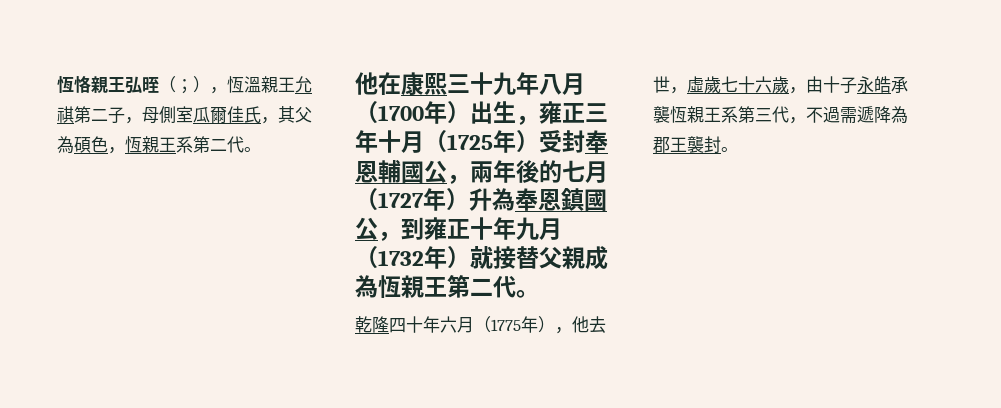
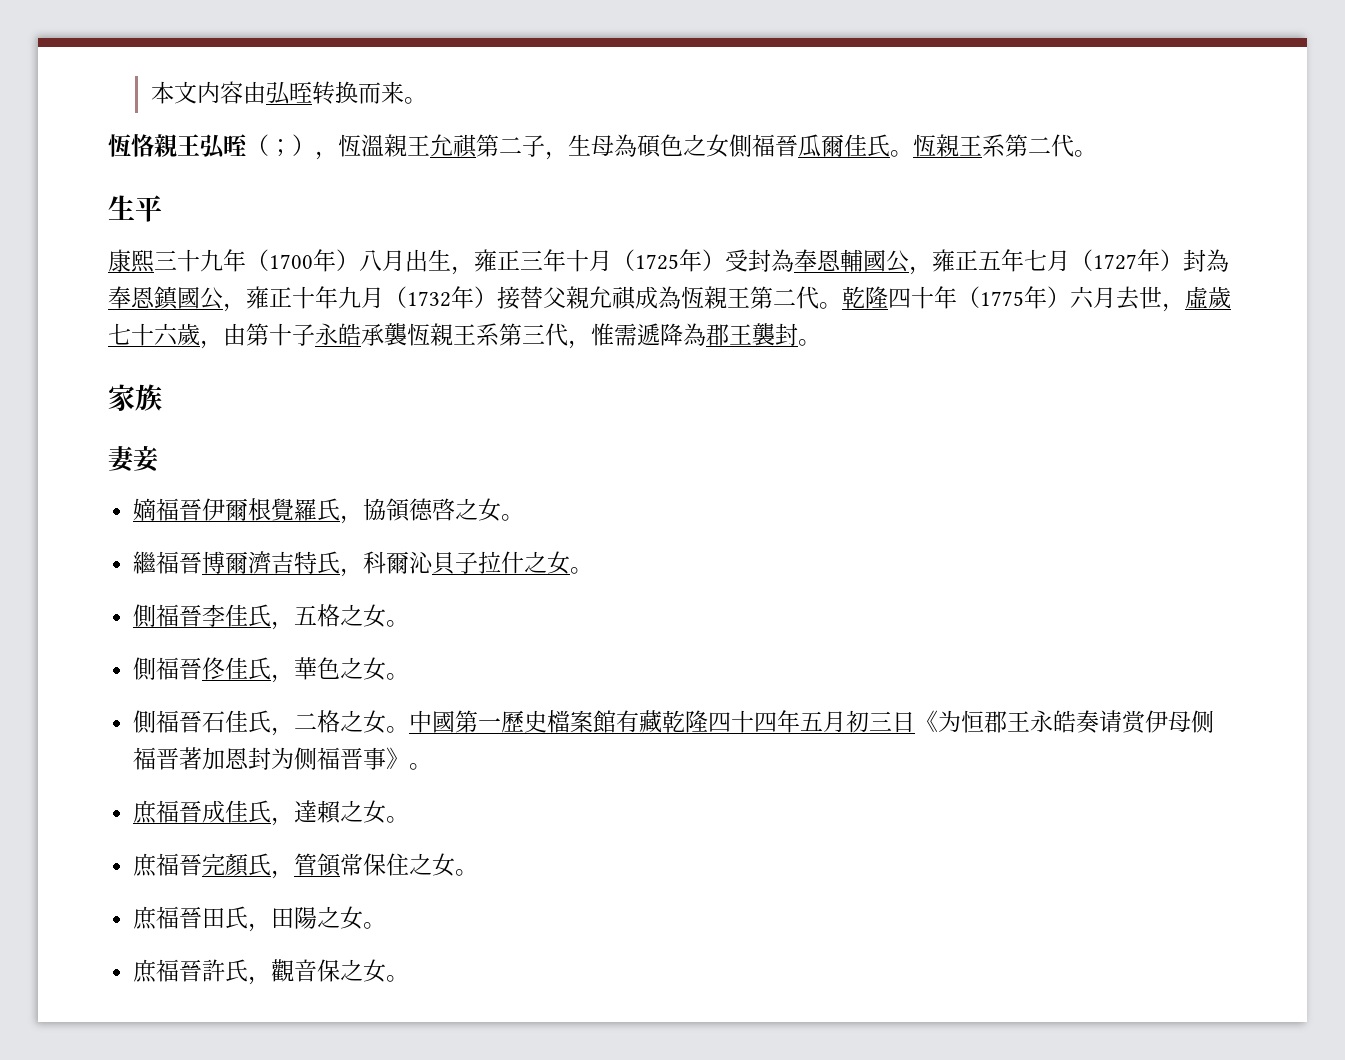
(57, 84) none -> [150,81,427,106] 本文内容由弘晊转换而来。 //
[142,106,312,124] [57,136,125,154] 母側室瓜爾佳氏，其父為碩色， -> [568,134,913,158] 生母為碩色之女側福晉瓜爾佳氏。
[355,72,401,95] 他在 -> [108,195,162,222] 生平 //
[539,73,585,95] 八月 -> (246, 260) none
(470, 112) none -> [359,250,405,271] 八月
(585, 141) none -> [771,249,794,272] 為
[470,160,562,183] 兩年後的 -> [932,249,1024,272] 雍正五年
[469,188,492,211] 升 -> [1183,249,1206,272] 封
[401,217,424,240] 到 -> (246, 307) none
[470,246,493,269] 就 -> (497, 297) none
(585, 257) none -> [589,286,636,310] 允祺
(539, 294) // -> (842, 305) none
[440,316,474,333] 六月 -> (957, 297) none
[555,316,589,334] ，他 -> [1070,286,1116,309] 六月
(823, 84) none -> [246,323,269,346] 第
[806,106,840,123] 不過 -> [591,323,614,346] 惟
(738, 149) none -> [108,384,162,411] [108,446,160,473] [133,498,525,524] [133,551,594,577] [133,604,410,630] [133,657,410,683] [133,710,1215,736] [133,747,433,770] [133,800,410,826] [133,853,479,879] [133,906,387,932] [133,959,410,985] // 家族 // 妻妾 // 嫡福晉伊爾根覺羅氏，協領德啓之女。 // 繼福晉博爾濟吉特氏，科爾沁貝子拉什之女。 // 側福晉李佳氏，五格之女。 // 側福晉佟佳氏，華色之女。 // 側福晉石佳氏，二格之女。中國第一歷史檔案館有藏乾隆四十四年五月初三日《为恒郡王永皓奏请赏伊母侧福晋著加恩封为侧福晋事》。 // 庶福晉成佳氏，達賴之女。 // 庶福晉完顏氏，管領常保住之女。 // 庶福晉田氏，田陽之女。 // 庶福晉許氏，觀音保之女。

